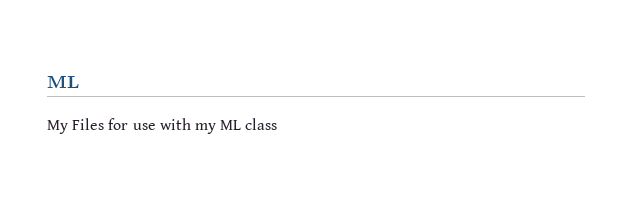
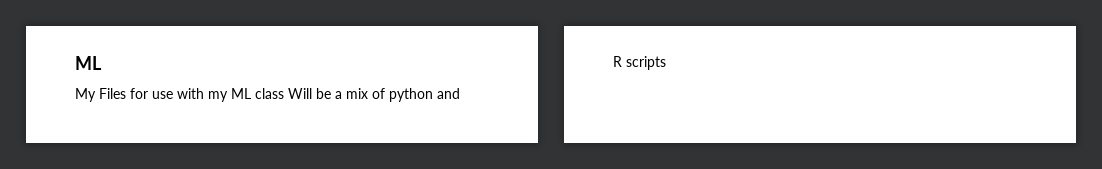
(278, 124) none -> [288,88,460,102] [613,56,666,70] Will be a mix of python and R scripts

